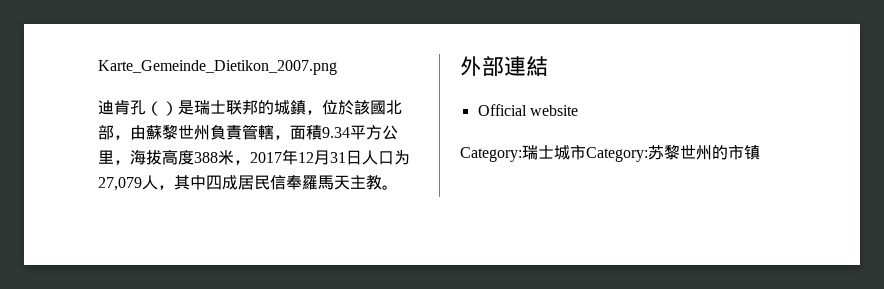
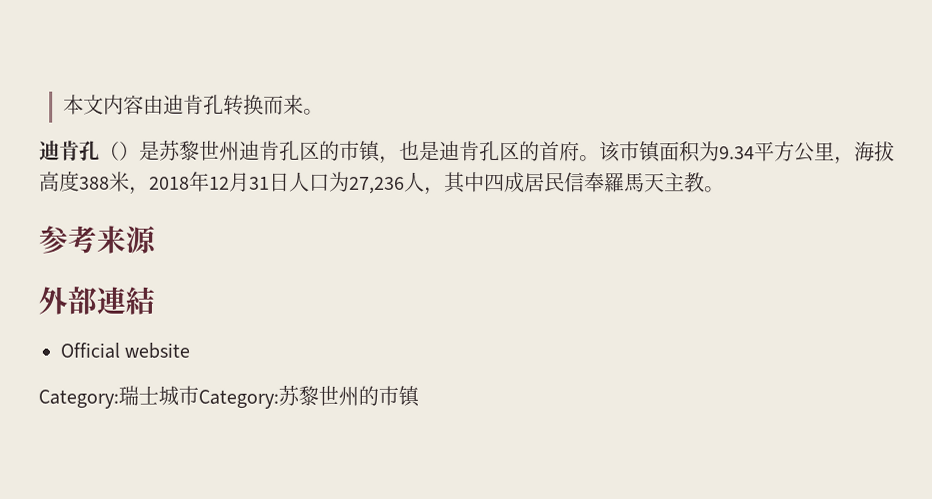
[98,60,337,75] [98,100,402,116] [98,124,322,140] Karte_Gemeinde_Dietikon_2007.png // 迪肯孔（）是瑞士联邦的城鎮，位於該國北部，由蘇黎世州負責管轄，面積 -> [63,94,325,116] [39,139,720,164] 本文内容由迪肯孔转换而来。 // 迪肯孔（）是苏黎世州迪肯孔区的市镇，也是迪肯孔区的首府。该市镇面积为
[250,152,282,163] 2017 -> [149,176,190,190] 2018
[98,177,142,191] 27,079 -> [349,176,405,194] 27,236
(398, 187) none -> [38,225,158,254] // 参考来源

